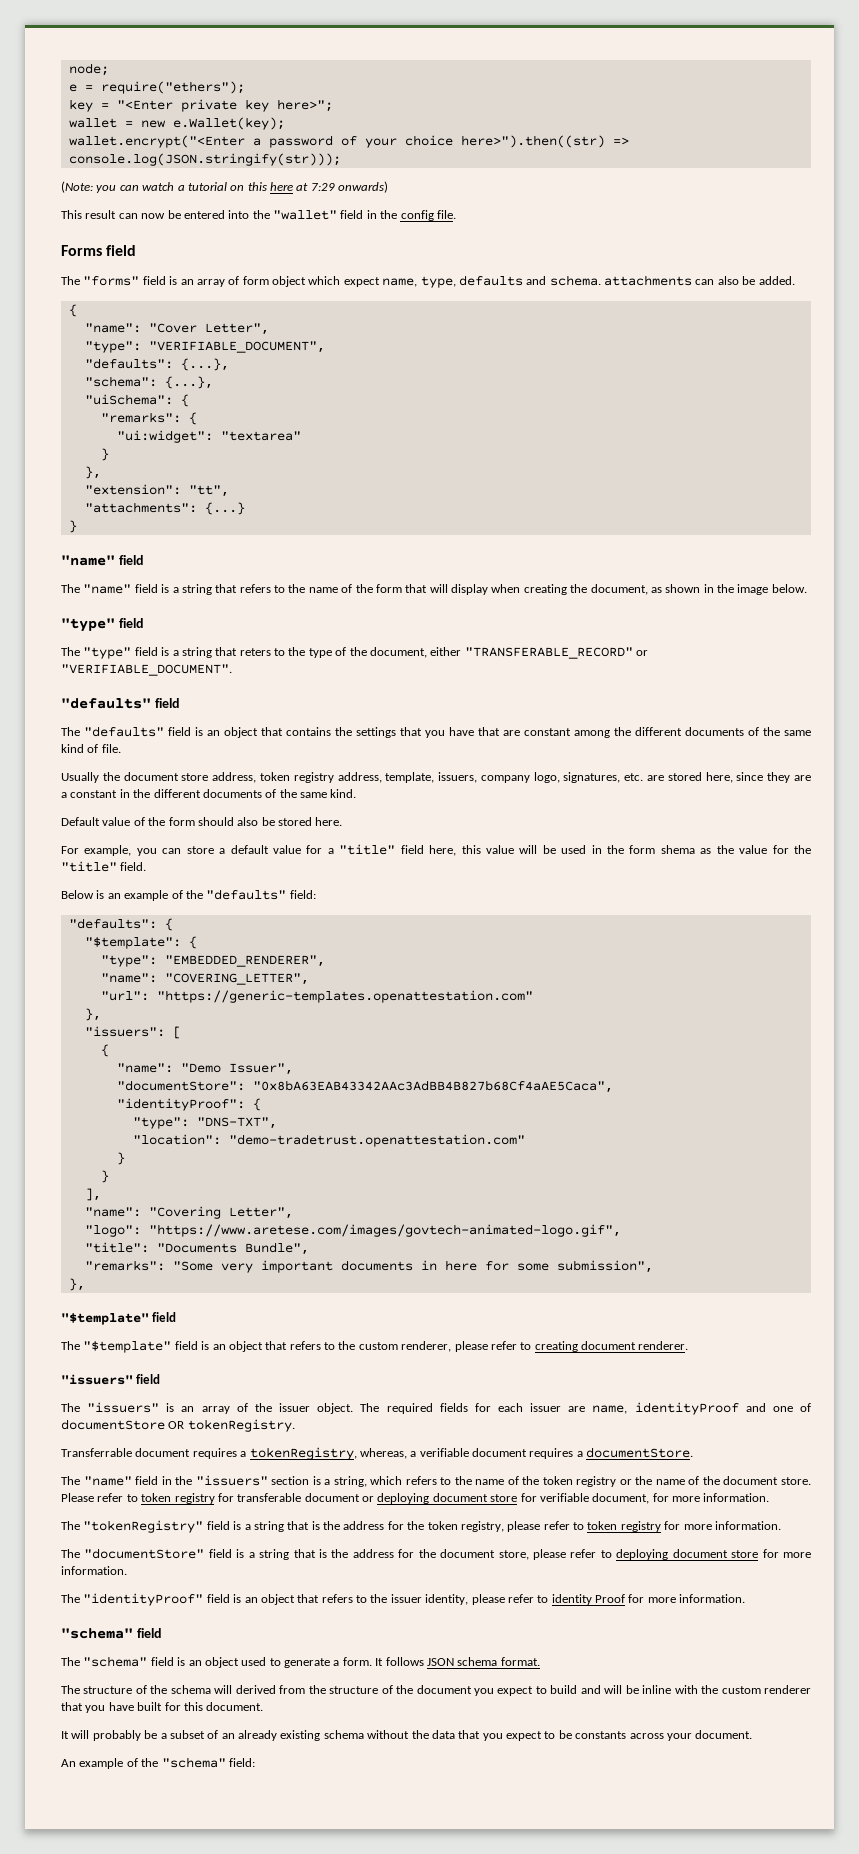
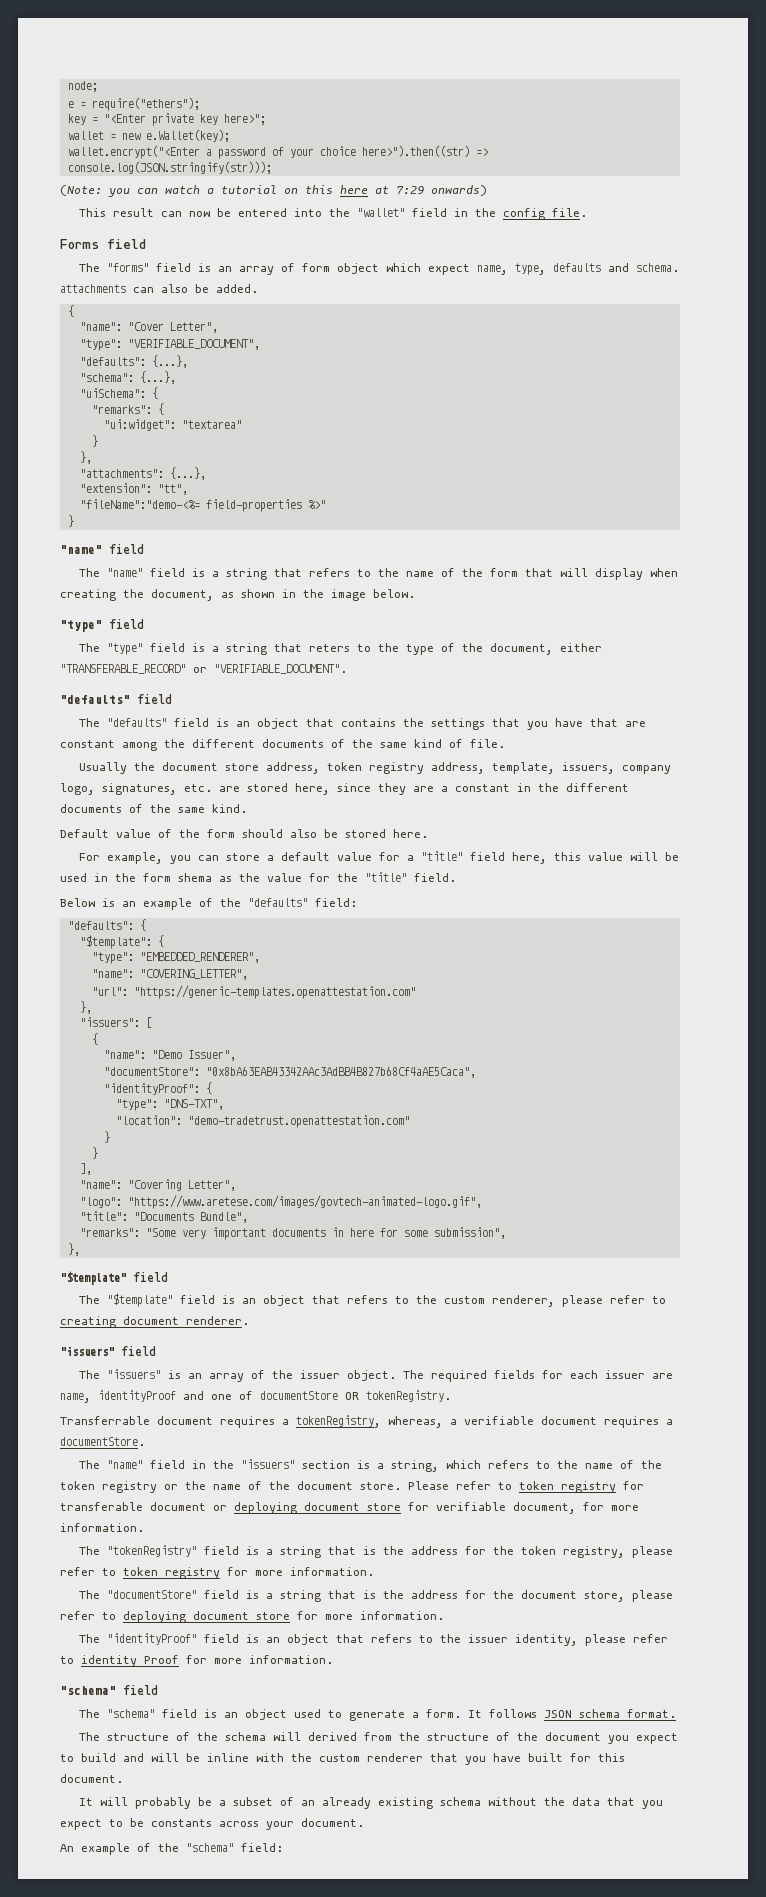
(101, 472) none -> [79,467,206,480] // "attachments": {...},
[84,502,245,515] "attachments": {...} -> [79,499,326,512] "fileName":"demo-<%= field-properties %>"

